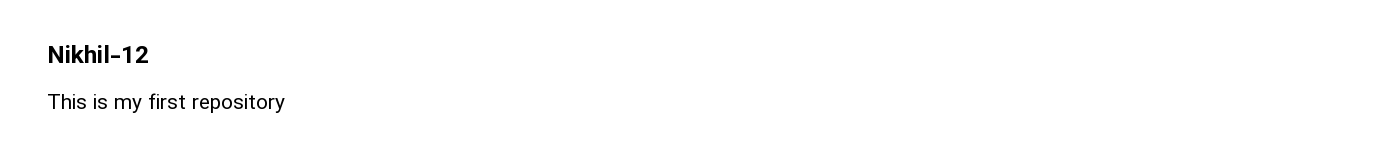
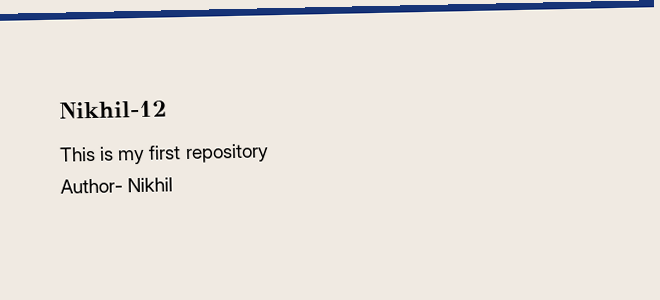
(285, 103) none -> [60,177,174,194] // Author- Nikhil

